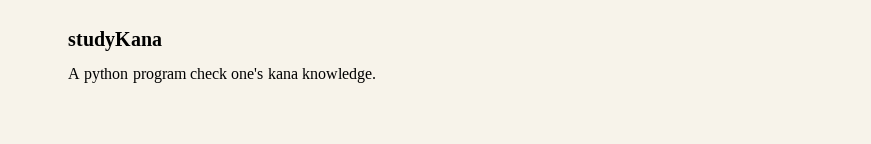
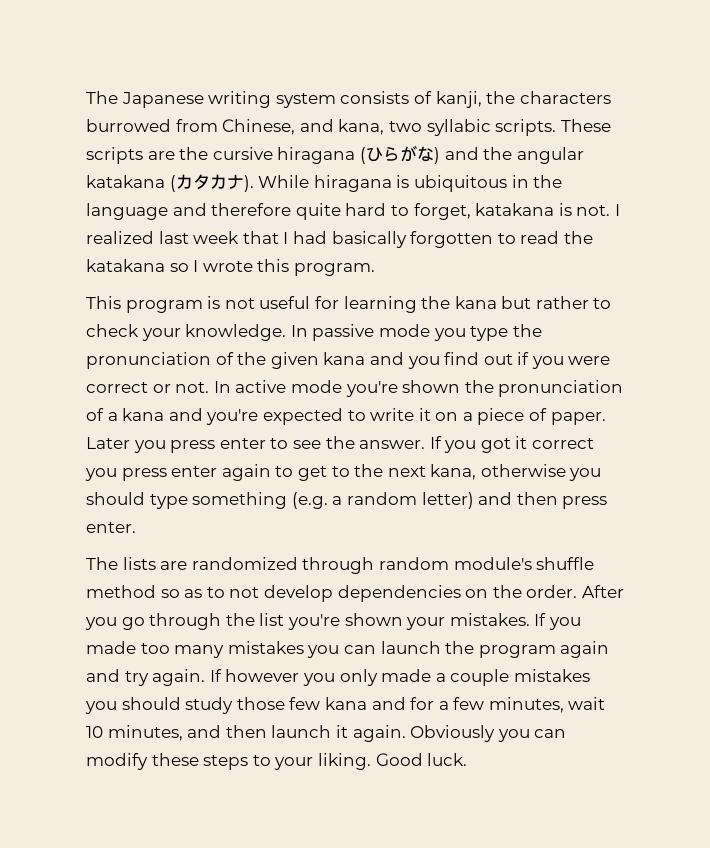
[68,31,162,51] [68,68,376,83] studyKana // A python program check one's kana knowledge. -> [86,91,611,108] [86,119,611,136] [86,145,584,164] [86,174,563,192] [86,203,620,220] [86,231,593,248] [86,259,375,276] [86,296,612,313] [86,324,542,341] [86,352,611,369] [86,380,624,397] [86,408,606,425] [86,436,595,453] [85,464,602,481] [86,492,608,509] [86,522,136,533] [86,557,595,574] [86,585,624,602] [85,613,581,630] [86,641,610,658] [86,669,590,686] [85,697,606,714] [86,725,567,742] [86,753,468,770] The Japanese writing system consists of kanji, the characters burrowed from Chinese, and kana, two syllabic scripts. These scripts are the cursive hiragana (ひらがな) and the angular katakana (カタカナ). While hiragana is ubiquitous in the language and therefore quite hard to forget, katakana is not. I realized last week that I had basically forgotten to read the katakana so I wrote this program. // This program is not useful for learning the kana but rather to check your knowledge. In passive mode you type the pronunciation of the given kana and you find out if you were correct or not. In active mode you're shown the pronunciation of a kana and you're expected to write it on a piece of paper. Later you press enter to see the answer. If you got it correct you press enter again to get to the next kana, otherwise you should type something (e.g. a random letter) and then press enter. // The lists are randomized through random module's shuffle method so as to not develop dependencies on the order. After you go through the list you're shown your mistakes. If you made too many mistakes you can launch the program again and try again. If however you only made a couple mistakes you should study those few kana and for a few minutes, wait 10 minutes, and then launch it again. Obviously you can modify these steps to your liking. Good luck.

